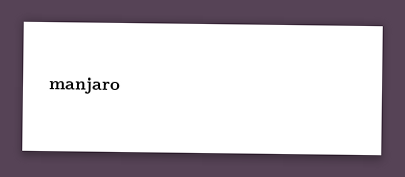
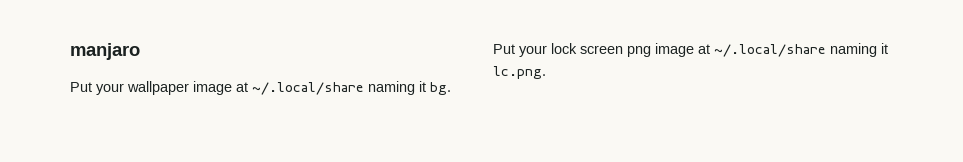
(121, 85) none -> [70,81,451,95] [493,43,888,57] [493,66,546,79] // Put your wallpaper image at ~/.local/share naming it bg. Put your lock screen png image at ~/.local/share naming it lc.png.

